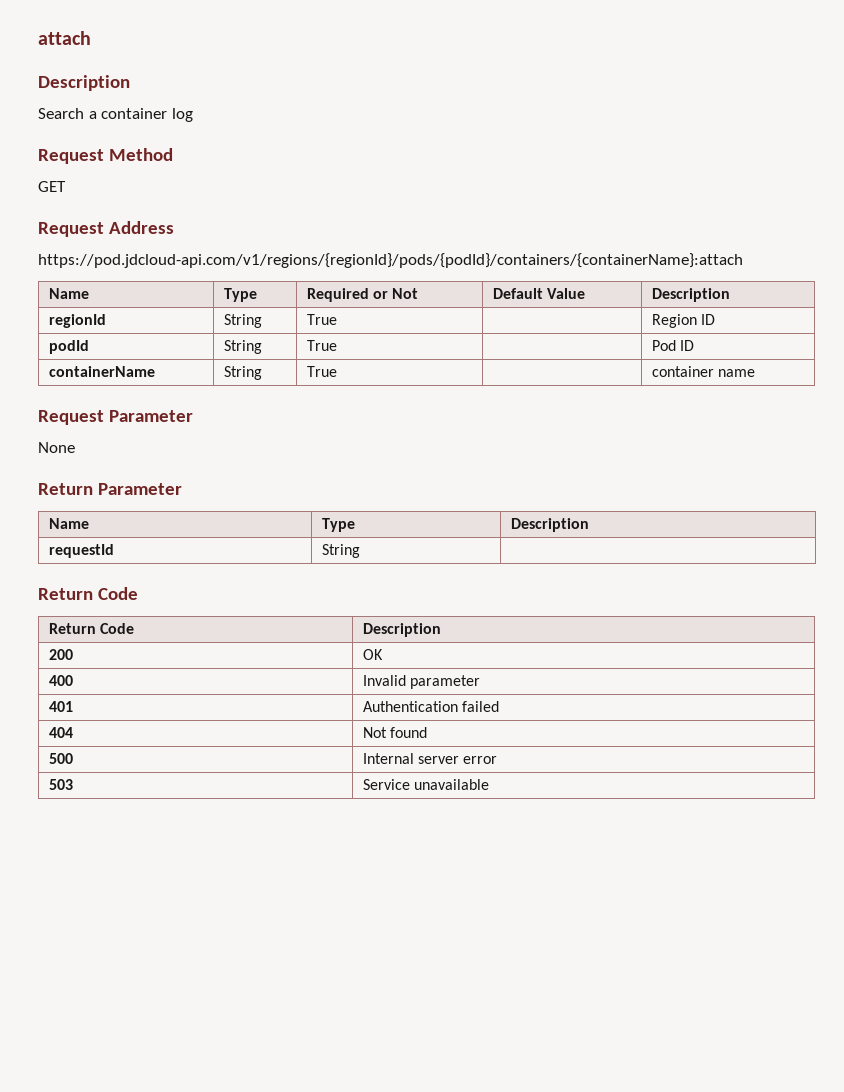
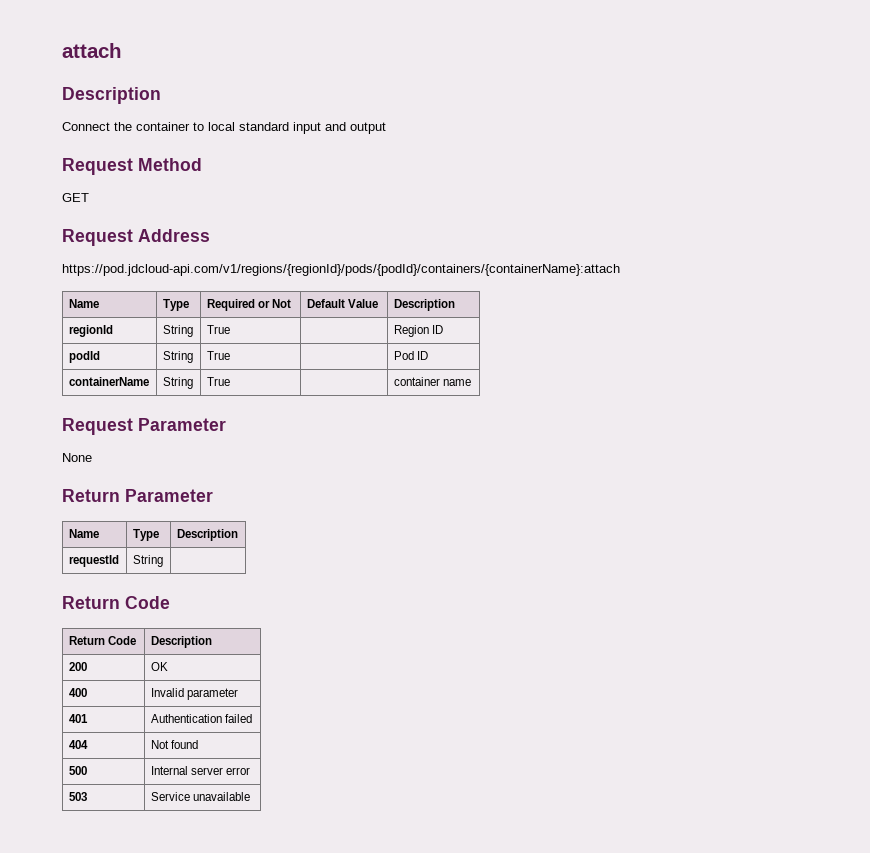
[38,108,193,122] Search a container log -> [62,122,386,134] Connect the container to local standard input and output

